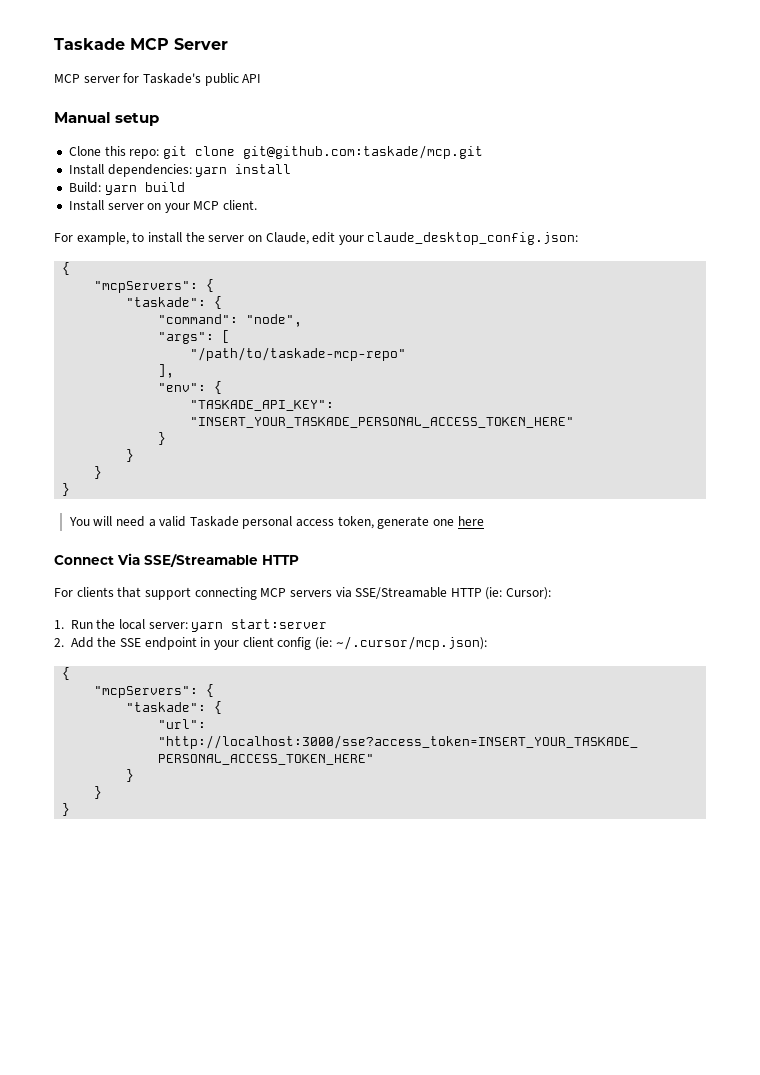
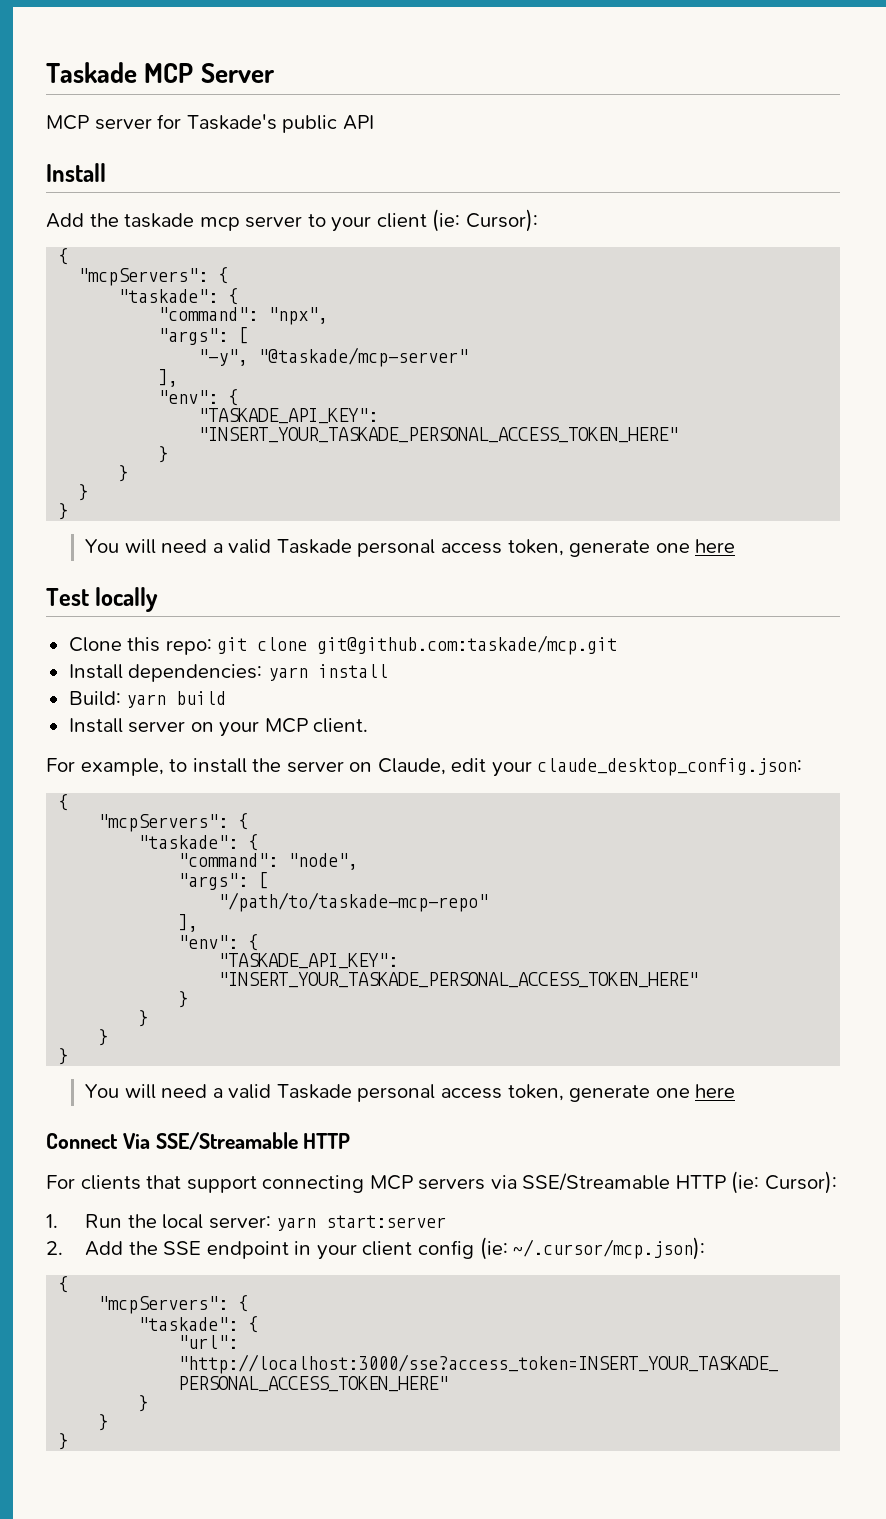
[54,112,160,126] Manual setup -> [46,163,106,182] [46,209,538,232] [58,248,69,265] [78,267,229,286] [118,288,239,305] [158,307,329,325] [158,327,249,345] [198,347,469,367] [158,369,179,387] [158,389,239,406] [198,408,379,424] [198,427,679,443] [158,446,169,463] [118,465,129,482] [78,484,89,501] [58,503,69,520] [85,539,736,557] [46,587,159,612] Install // Add the taskade mcp server to your client (ie: Cursor): // { // "mcpServers": { // "taskade": { // "command": "npx", // "args": [ // "-y", "@taskade/mcp-server" // ], // "env": { // "TASKADE_API_KEY": "INSERT_YOUR_TASKADE_PERSONAL_ACCESS_TOKEN_HERE" // } // } // } // } // You will need a valid Taskade personal access token, generate one here // Test locally

